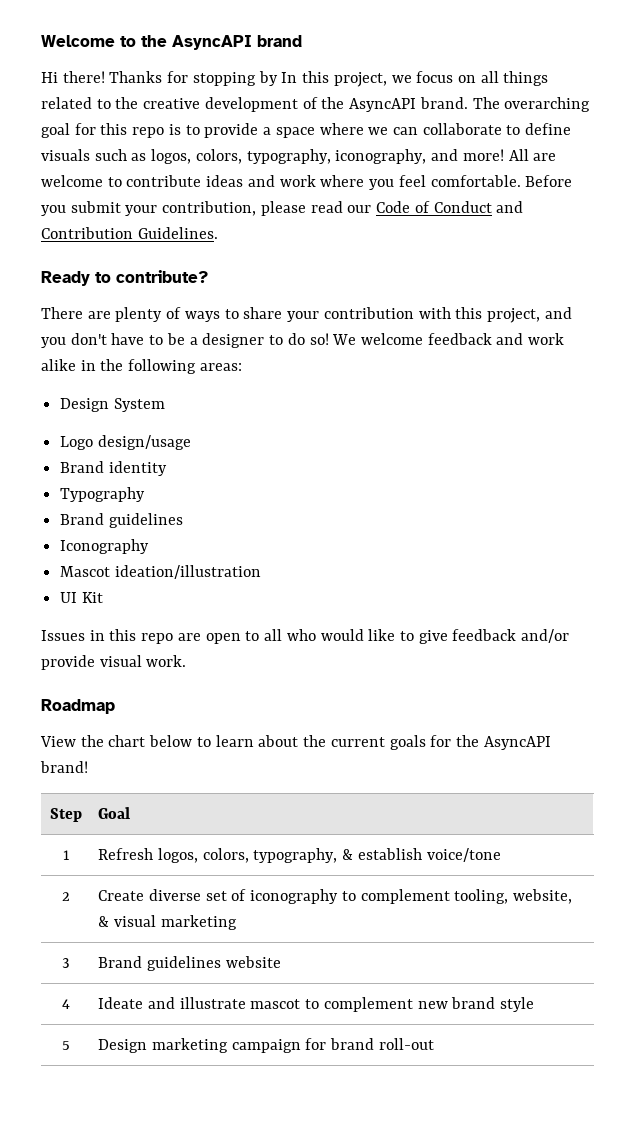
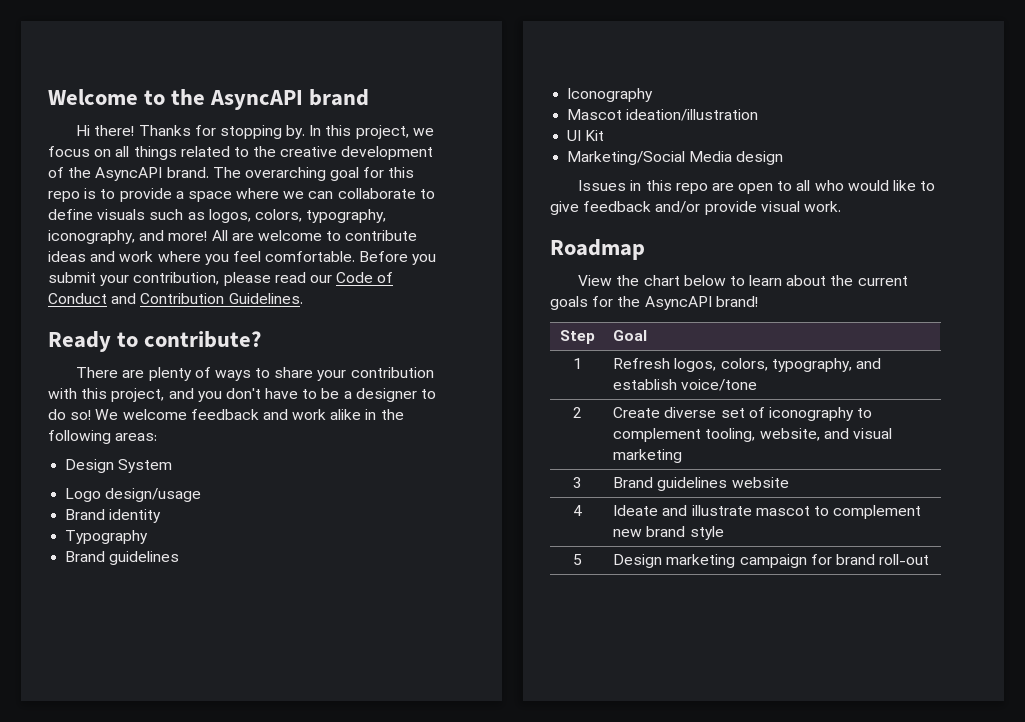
[258,71,278,86] by -> [286,125,306,139] by.
(103, 597) none -> [567,151,784,165] // Marketing/Social Media design
[342,849,354,860] & -> [855,358,881,369] and
[98,916,110,927] & -> [823,428,849,439] and

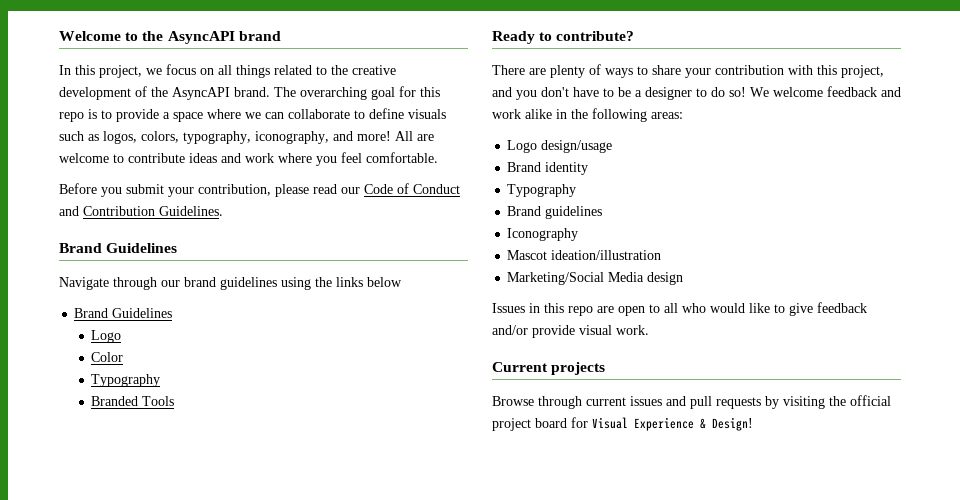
[76,125,306,139] Hi there! Thanks for stopping by. -> (281, 36) none
(356, 256) none -> (438, 157) //
(303, 298) none -> [59,243,178,253] [59,277,402,290] [74,308,173,318] [91,330,122,343] [91,352,124,362] [91,374,161,387] [91,396,175,406] // Brand Guidelines // Navigate through our brand guidelines using the links below // Brand Guidelines // Logo // Color // Typography // Branded Tools
[65,459,173,473] // Design System -> (683, 115) none
[567,130,605,141] // UI Kit -> (662, 255) none
[550,239,645,260] [578,275,908,286] [550,296,758,310] [560,330,595,344] [613,330,648,341] [573,358,582,369] [613,358,881,372] [613,379,758,391] [573,407,582,418] [613,407,873,421] [613,428,892,442] [613,449,683,463] [573,477,582,488] [613,477,789,491] [573,505,582,516] [613,505,922,519] [613,526,724,540] [573,554,582,565] [613,554,930,568] Roadmap // View the chart below to learn about the current goals for the AsyncAPI brand! // Step | Goal // 1 | Refresh logos, colors, typography, and establish voice/tone // 2 | Create diverse set of iconography to complement tooling, website, and visual marketing // 3 | Brand guidelines website // 4 | Ideate and illustrate mascot to complement new brand style // 5 | Design marketing campaign for brand roll-out -> [492,362,606,375] [492,395,891,409] [492,417,753,431] Current projects // Browse through current issues and pull requests by visiting the official project board for Visual Experience & Design!

